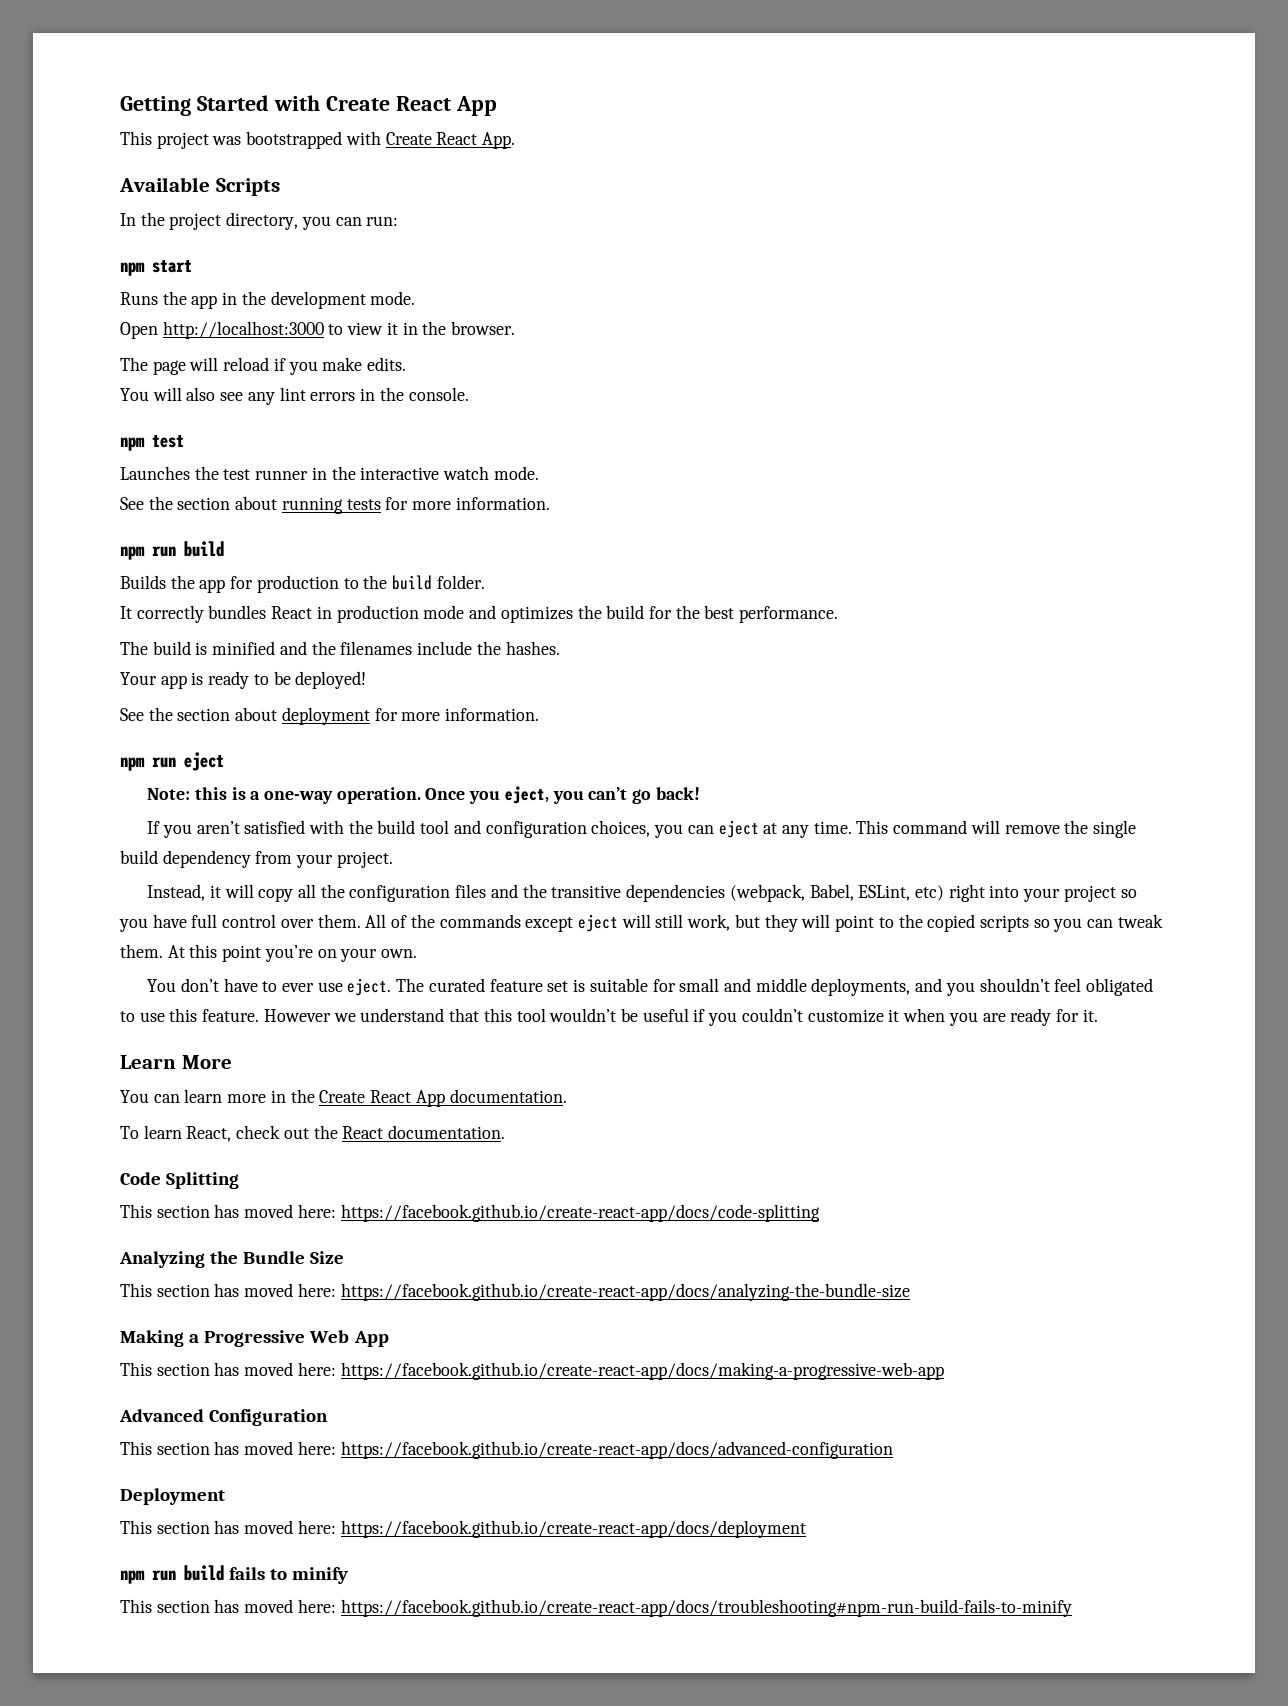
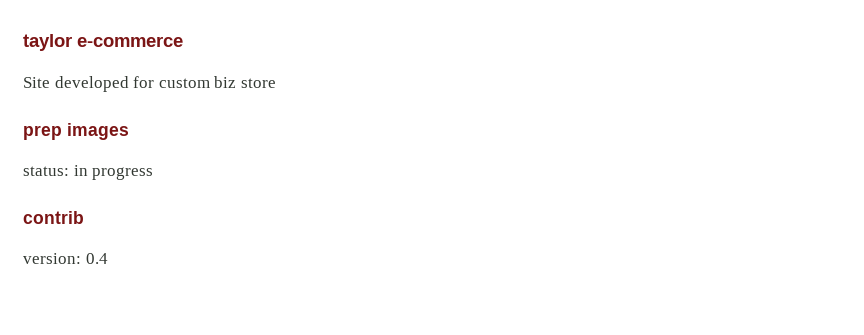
[120,95,497,116] [120,131,516,149] [119,177,280,196] [120,212,399,230] [120,260,192,276] [120,291,416,309] [120,321,516,339] [120,357,407,375] [120,387,469,405] [120,435,184,451] [120,466,539,480] [120,496,550,514] [120,541,224,560] [120,575,485,593] [120,605,839,623] [120,641,560,655] [120,671,367,689] [120,707,540,725] [120,752,224,771] [147,786,700,804] [147,820,1137,838] [120,850,393,868] [147,884,1137,902] [119,914,1163,932] [120,944,418,962] [147,978,1154,996] [120,1008,1098,1026] [120,1055,232,1069] [120,1089,567,1107] [120,1125,506,1142] [120,1172,240,1189] [120,1204,820,1222] [119,1251,345,1268] [120,1283,910,1301] [120,1330,389,1347] [120,1362,944,1380] [119,1409,329,1426] [120,1441,893,1459] [120,1488,225,1505] [120,1520,806,1538] [120,1565,349,1584] [120,1599,1072,1617] Getting Started with Create React App // This project was bootstrapped with Create React App. // Available Scripts // In the project directory, you can run: // npm start // Runs the app in the development mode. // Open http://localhost:3000 to view it in the browser. // The page will reload if you make edits. // You will also see any lint errors in the console. // npm test // Launches the test runner in the interactive watch mode. // See the section about running tests for more information. // npm run build // Builds the app for production to the build folder. // It correctly bundles React in production mode and optimizes the build for the best performance. // The build is minified and the filenames include the hashes. // Your app is ready to be deployed! // See the section about deployment for more information. // npm run eject // Note: this is a one-way operation. Once you eject, you can’t go back! // If you aren’t satisfied with the build tool and configuration choices, you can eject at any time. This command will remove the single build dependency from your project. // Instead, it will copy all the configuration files and the transitive dependencies (webpack, Babel, ESLint, etc) right into your project so you have full control over them. All of the commands except eject will still work, but they will point to the copied scripts so you can tweak them. At this point you’re on your own. // You don’t have to ever use eject. The curated feature set is suitable for small and middle deployments, and you shouldn’t feel obligated to use this feature. However we understand that this tool wouldn’t be useful if you couldn’t customize it when you are ready for it. // Learn More // You can learn more in the Create React App documentation. // To learn React, check out the React documentation. // Code Splitting // This section has moved here: https://facebook.github.io/create-react-app/docs/code-splitting // Analyzing the Bundle Size // This section has moved here: https://facebook.github.io/create-react-app/docs/analyzing-the-bundle-size // Making a Progressive Web App // This section has moved here: https://facebook.github.io/create-react-app/docs/making-a-progressive-web-app // Advanced Configuration // This section has moved here: https://facebook.github.io/create-react-app/docs/advanced-configuration // Deployment // This section has moved here: https://facebook.github.io/create-react-app/docs/deployment // npm run build fails to minify // This section has moved here: https://facebook.github.io/create-react-app/docs/troubleshooting#npm-run-build-fails-to-minify -> [23,34,183,51] [23,76,276,92] [23,123,129,140] [23,165,154,180] [23,211,84,224] [23,253,108,264] taylor e-commerce // Site developed for custom biz store // prep images // status: in progress // contrib // version: 0.4

